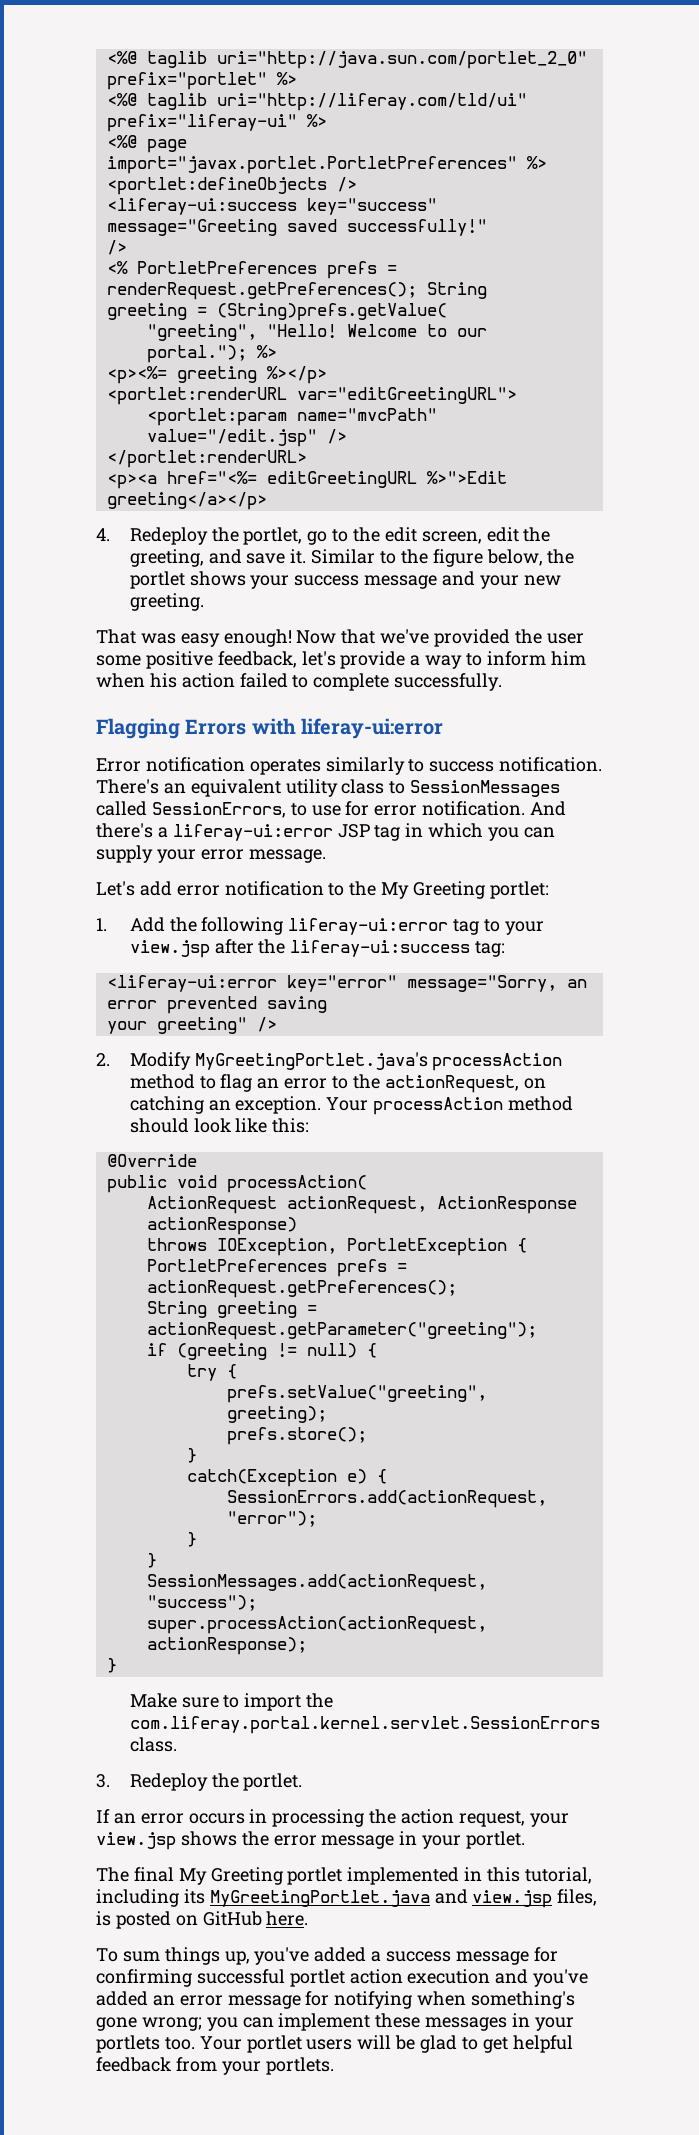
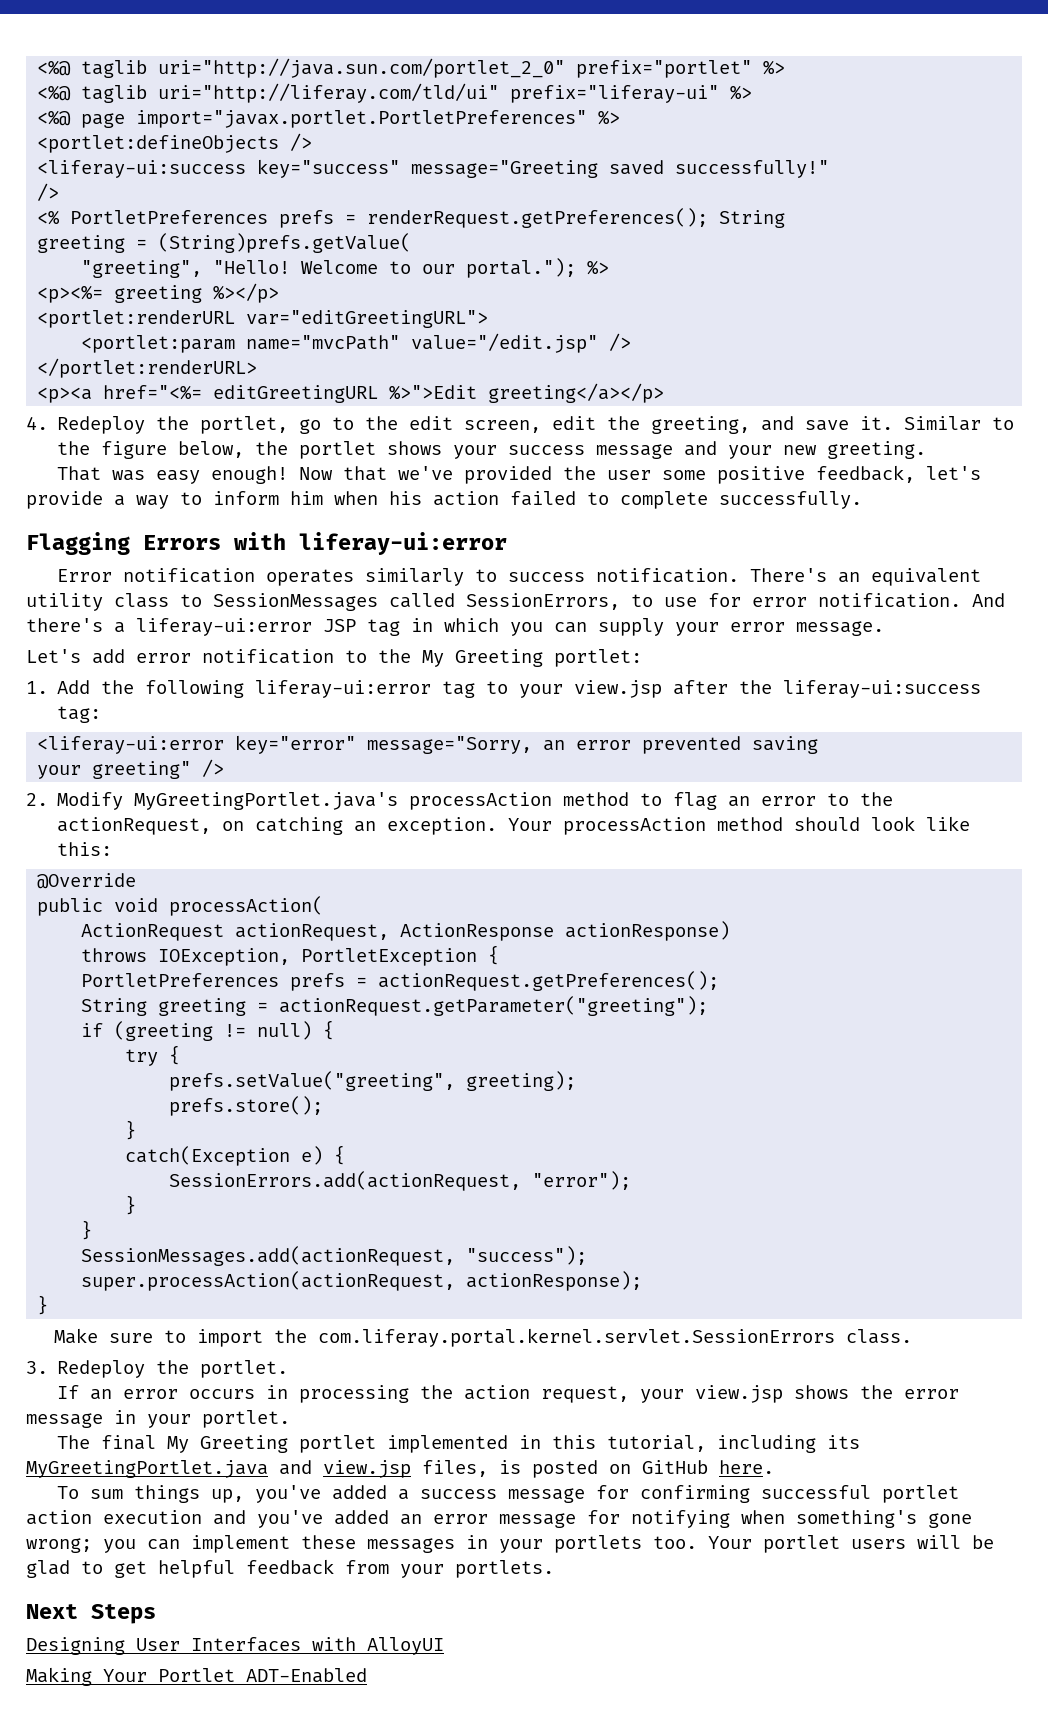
(334, 2066) none -> [26,1604,156,1624] [26,1637,444,1655] [26,1667,367,1686] // Next Steps // Designing User Interfaces with AlloyUI // Making Your Portlet ADT-Enabled

